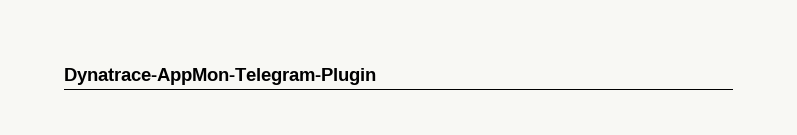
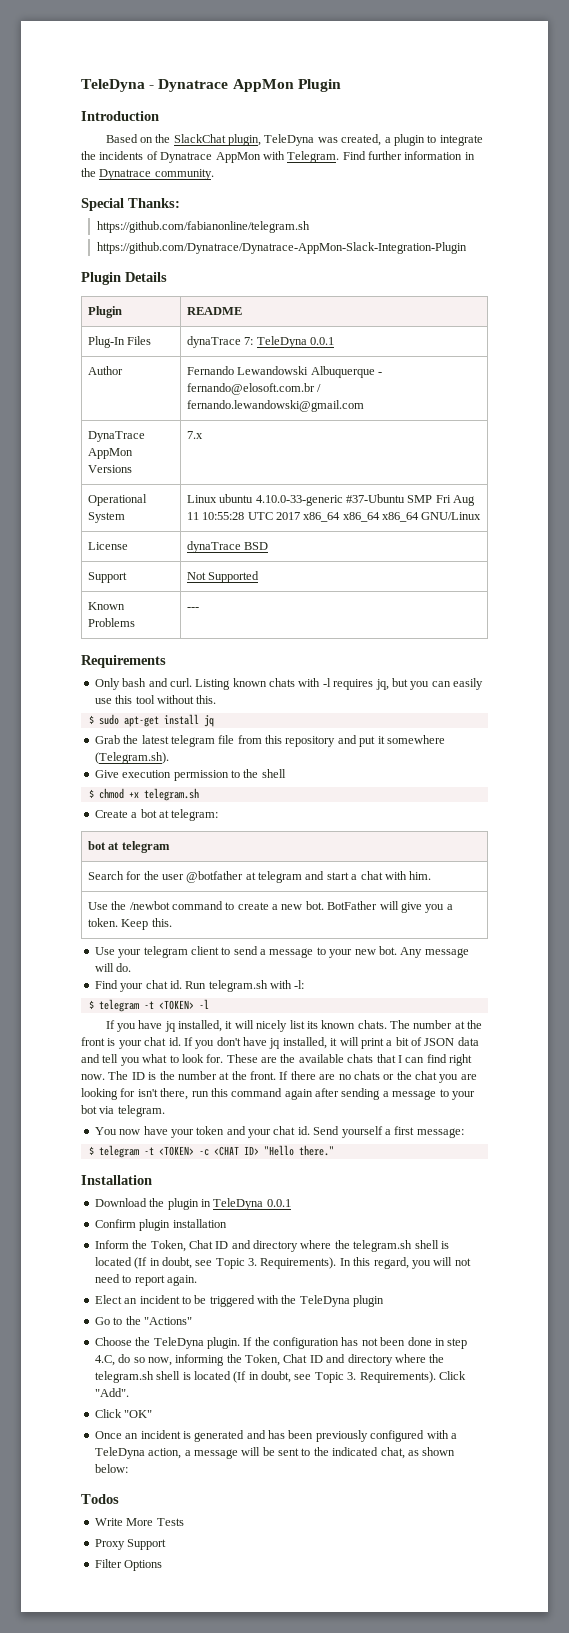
[64,68,376,85] Dynatrace-AppMon-Telegram-Plugin -> [81,79,341,92] [81,111,159,121] [105,134,483,146] [81,151,475,163] [81,168,214,180] [81,198,180,211] [96,221,310,233] [96,242,467,254] [81,272,167,285] [87,306,122,318] [186,307,242,315] [87,336,152,348] [186,336,334,348] [87,366,123,375] [186,366,382,378] [186,383,322,395] [186,400,364,412] [87,431,145,442] [87,448,133,459] [87,465,132,473] [186,431,203,439] [87,494,147,506] [87,512,125,523] [186,494,476,506] [186,512,482,522] [87,542,128,550] [186,541,269,553] [87,572,127,583] [186,571,260,583] [87,602,125,610] [87,618,135,627] [186,607,199,610] [81,655,166,668] [94,678,483,690] [94,695,217,704] [88,714,214,727] [94,735,445,747] [94,752,169,764] [94,769,286,781] [88,788,199,801] [94,809,219,821] [87,841,170,853] [87,871,432,883] [87,901,453,913] [87,918,172,930] [94,946,469,958] [94,963,132,972] [94,980,305,992] [88,999,209,1012] [105,1020,483,1032] [81,1037,479,1049] [81,1054,472,1066] [81,1071,477,1083] [81,1088,475,1100] [81,1105,165,1117] [94,1126,464,1138] [88,1145,334,1158] [81,1175,152,1185] [94,1198,291,1210] [94,1219,227,1231] [94,1240,449,1252] [94,1257,471,1269] [94,1274,197,1286] [94,1295,385,1307] [94,1316,192,1325] [94,1337,468,1349] [94,1354,445,1366] [94,1371,466,1383] [94,1388,129,1397] [94,1409,153,1418] [94,1430,457,1442] [94,1447,456,1459] [94,1464,128,1473] [81,1494,119,1504] [94,1518,184,1526] [94,1539,167,1550] [94,1559,163,1571] TeleDyna - Dynatrace AppMon Plugin // Introduction // Based on the SlackChat plugin, TeleDyna was created, a plugin to integrate the incidents of Dynatrace AppMon with Telegram. Find further information in the Dynatrace community. // Special Thanks: // https://github.com/fabianonline/telegram.sh // https://github.com/Dynatrace/Dynatrace-AppMon-Slack-Integration-Plugin // Plugin Details // Plugin | README // Plug-In Files | dynaTrace 7: TeleDyna 0.0.1 // Author | Fernando Lewandowski Albuquerque - fernando@elosoft.com.br / fernando.lewandowski@gmail.com // DynaTrace AppMon Versions | 7.x // Operational System | Linux ubuntu 4.10.0-33-generic #37-Ubuntu SMP Fri Aug 11 10:55:28 UTC 2017 x86_64 x86_64 x86_64 GNU/Linux // License | dynaTrace BSD // Support | Not Supported // Known Problems | --- // Requirements // Only bash and curl. Listing known chats with -l requires jq, but you can easily use this tool without this. // $ sudo apt-get install jq // Grab the latest telegram file from this repository and put it somewhere (Telegram.sh). // Give execution permission to the shell // $ chmod +x telegram.sh // Create a bot at telegram: // bot at telegram // Search for the user @botfather at telegram and start a chat with him. // Use the /newbot command to create a new bot. BotFather will give you a token. Keep this. // Use your telegram client to send a message to your new bot. Any message will do. // Find your chat id. Run telegram.sh with -l: // $ telegram -t <TOKEN> -l // If you have jq installed, it will nicely list its known chats. The number at the front is your chat id. If you don't have jq installed, it will print a bit of JSON data and tell you what to look for. These are the available chats that I can find right now. The ID is the number at the front. If there are no chats or the chat you are looking for isn't there, run this command again after sending a message to your bot via telegram. // You now have your token and your chat id. Send yourself a first message: // $ telegram -t <TOKEN> -c <CHAT ID> "Hello there." // Installation // Download the plugin in TeleDyna 0.0.1 // Confirm plugin installation // Inform the Token, Chat ID and directory where the telegram.sh shell is located (If in doubt, see Topic 3. Requirements). In this regard, you will not need to report again. // Elect an incident to be triggered with the TeleDyna plugin // Go to the "Actions" // Choose the TeleDyna plugin. If the configuration has not been done in step 4.C, do so now, informing the Token, Chat ID and directory where the telegram.sh shell is located (If in doubt, see Topic 3. Requirements). Click "Add". // Click "OK" // Once an incident is generated and has been previously configured with a TeleDyna action, a message will be sent to the indicated chat, as shown below: // Todos // Write More Tests // Proxy Support // Filter Options

